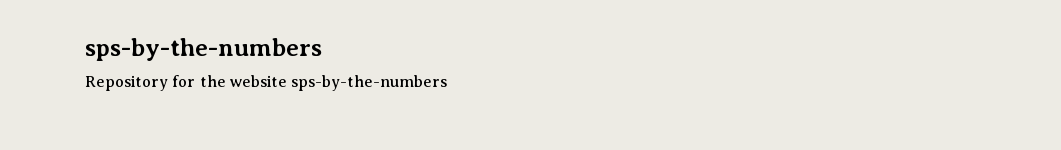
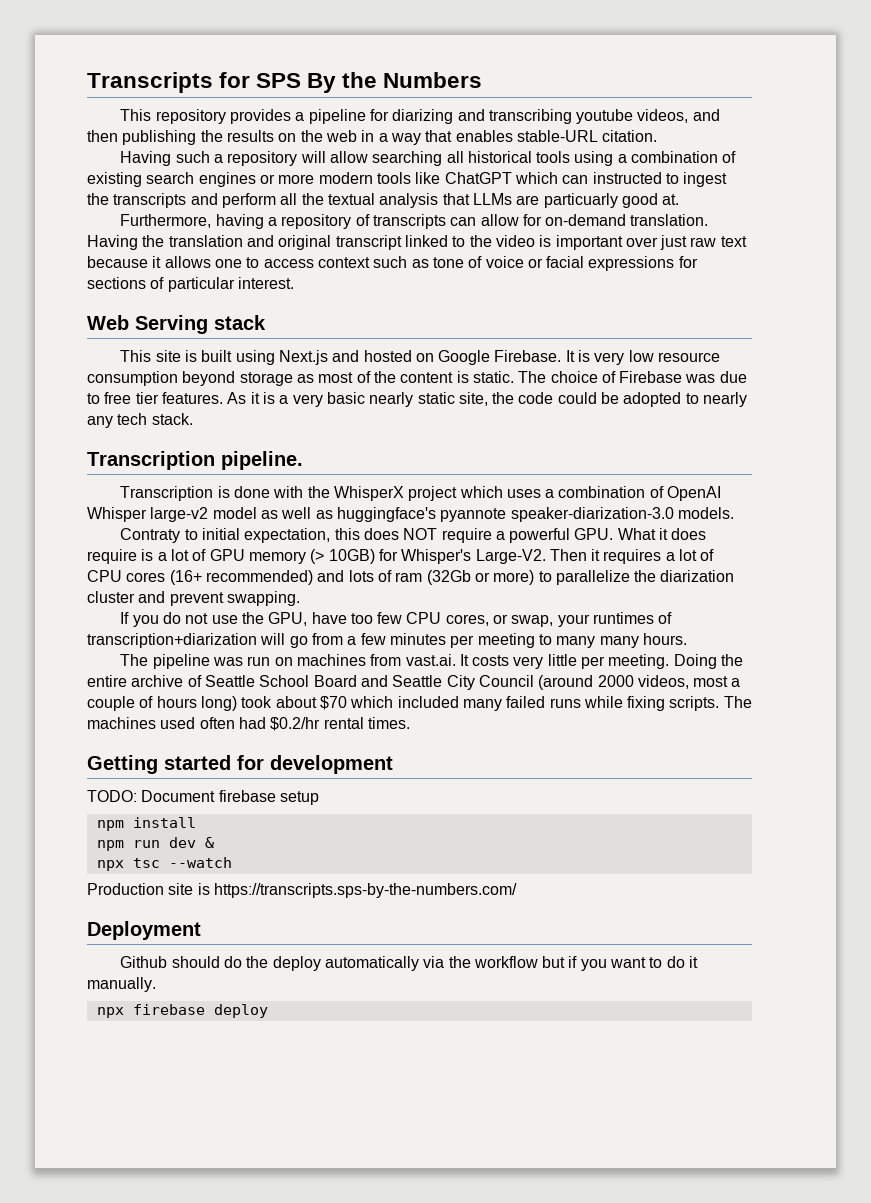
[85,38,322,61] [85,75,448,91] sps-by-the-numbers // Repository for the website sps-by-the-numbers -> [87,72,483,93] [120,109,720,124] [87,130,658,145] [120,151,737,166] [87,172,728,187] [87,193,680,208] [120,214,709,229] [87,235,747,250] [87,256,698,271] [87,277,294,292] [87,315,266,334] [120,350,721,365] [87,371,747,386] [87,392,748,407] [87,413,193,428] [87,451,303,470] [120,486,722,501] [87,507,734,522] [120,528,707,543] [87,549,715,564] [87,570,735,585] [87,591,300,606] [120,612,673,627] [87,633,687,648] [120,654,744,669] [87,675,741,690] [87,696,752,711] [87,717,410,731] [87,755,393,774] [87,790,319,805] [96,817,196,831] [96,837,214,851] [96,857,232,871] [87,883,517,898] [87,921,201,940] [120,956,699,971] [87,977,156,992] [96,1004,268,1018] Transcripts for SPS By the Numbers // This repository provides a pipeline for diarizing and transcribing youtube videos, and then publishing the results on the web in a way that enables stable-URL citation. // Having such a repository will allow searching all historical tools using a combination of existing search engines or more modern tools like ChatGPT which can instructed to ingest the transcripts and perform all the textual analysis that LLMs are particuarly good at. // Furthermore, having a repository of transcripts can allow for on-demand translation. Having the translation and original transcript linked to the video is important over just raw text because it allows one to access context such as tone of voice or facial expressions for sections of particular interest. // Web Serving stack // This site is built using Next.js and hosted on Google Firebase. It is very low resource consumption beyond storage as most of the content is static. The choice of Firebase was due to free tier features. As it is a very basic nearly static site, the code could be adopted to nearly any tech stack. // Transcription pipeline. // Transcription is done with the WhisperX project which uses a combination of OpenAI Whisper large-v2 model as well as huggingface's pyannote speaker-diarization-3.0 models. // Contraty to initial expectation, this does NOT require a powerful GPU. What it does require is a lot of GPU memory (> 10GB) for Whisper's Large-V2. Then it requires a lot of CPU cores (16+ recommended) and lots of ram (32Gb or more) to parallelize the diarization cluster and prevent swapping. // If you do not use the GPU, have too few CPU cores, or swap, your runtimes of transcription+diarization will go from a few minutes per meeting to many many hours. // The pipeline was run on machines from vast.ai. It costs very little per meeting. Doing the entire archive of Seattle School Board and Seattle City Council (around 2000 videos, most a couple of hours long) took about $70 which included many failed runs while fixing scripts. The machines used often had $0.2/hr rental times. // Getting started for development // TODO: Document firebase setup // npm install // npm run dev & // npx tsc --watch // Production site is https://transcripts.sps-by-the-numbers.com/ // Deployment // Github should do the deploy automatically via the workflow but if you want to do it manually. // npx firebase deploy

